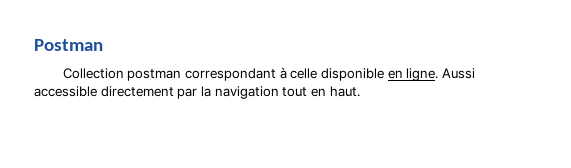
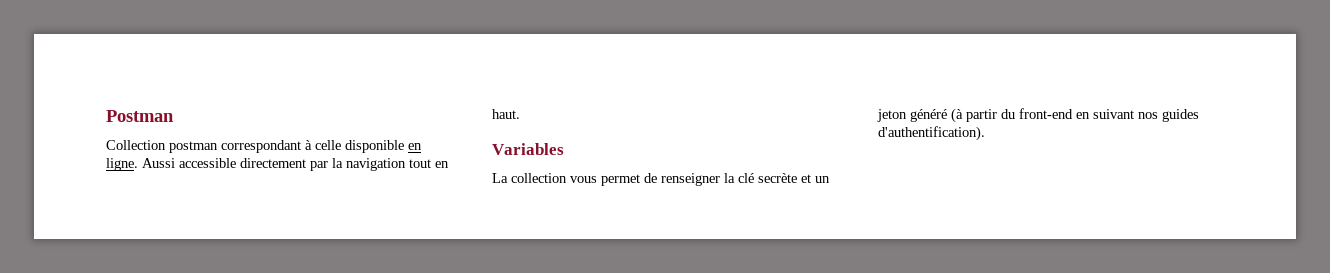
(360, 91) none -> [492,143,564,155] [492,173,830,186] [877,108,1199,123] [878,126,985,141] // Variables // La collection vous permet de renseigner la clé secrète et un jeton généré (à partir du front-end en suivant nos guides d'authentification).

